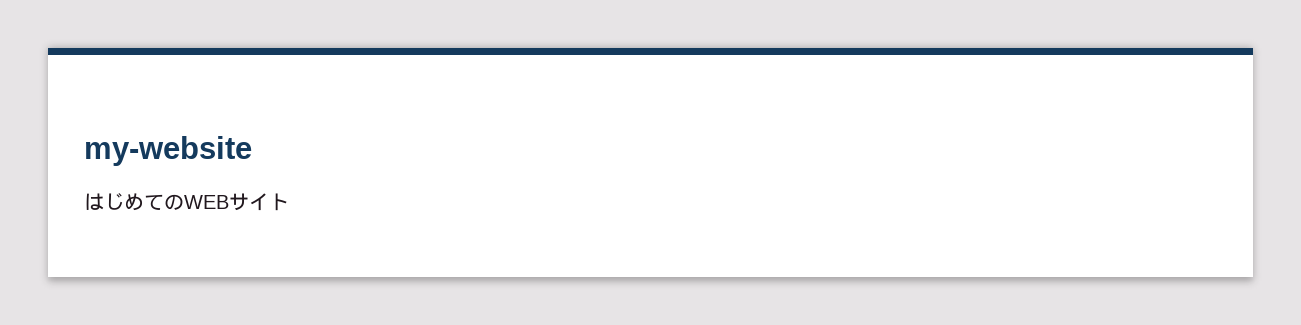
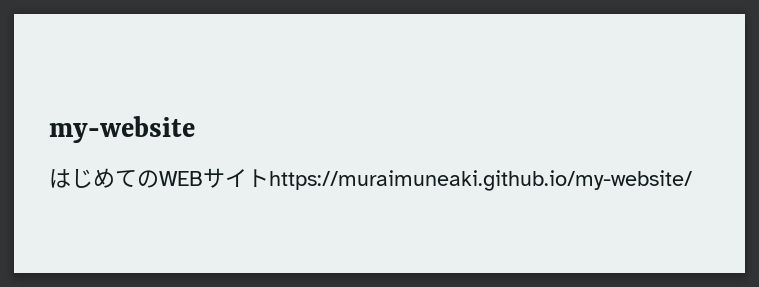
(289, 202) none -> [269,170,692,191] https://muraimuneaki.github.io/my-website/

